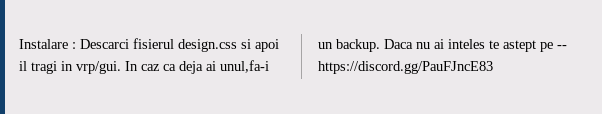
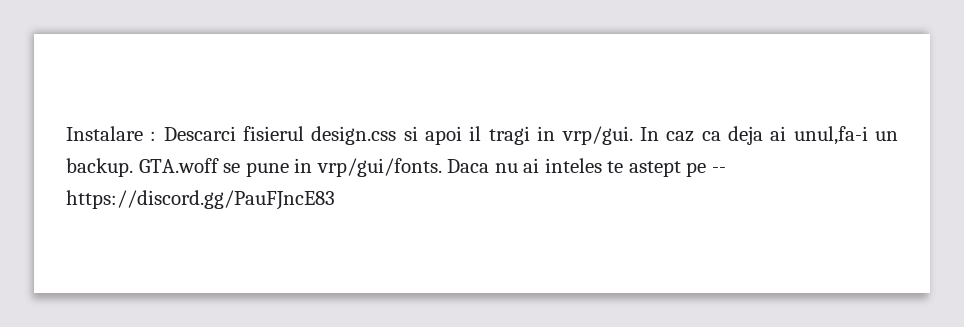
(380, 45) none -> [138,158,442,177] GTA.woff se pune in vrp/gui/fonts.

